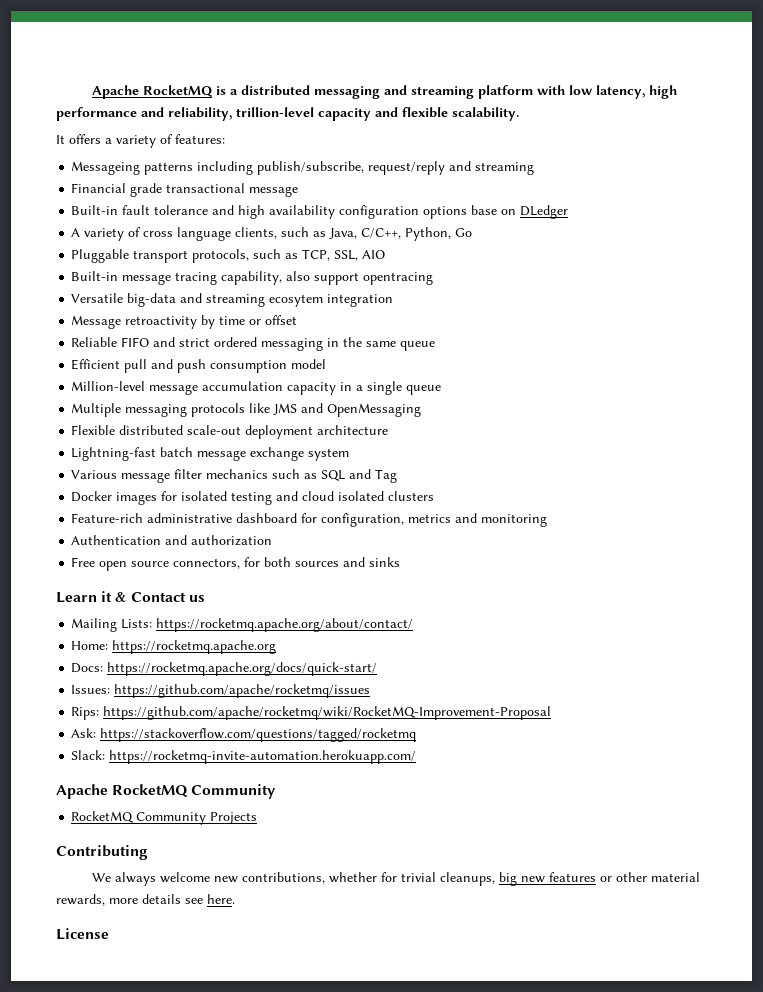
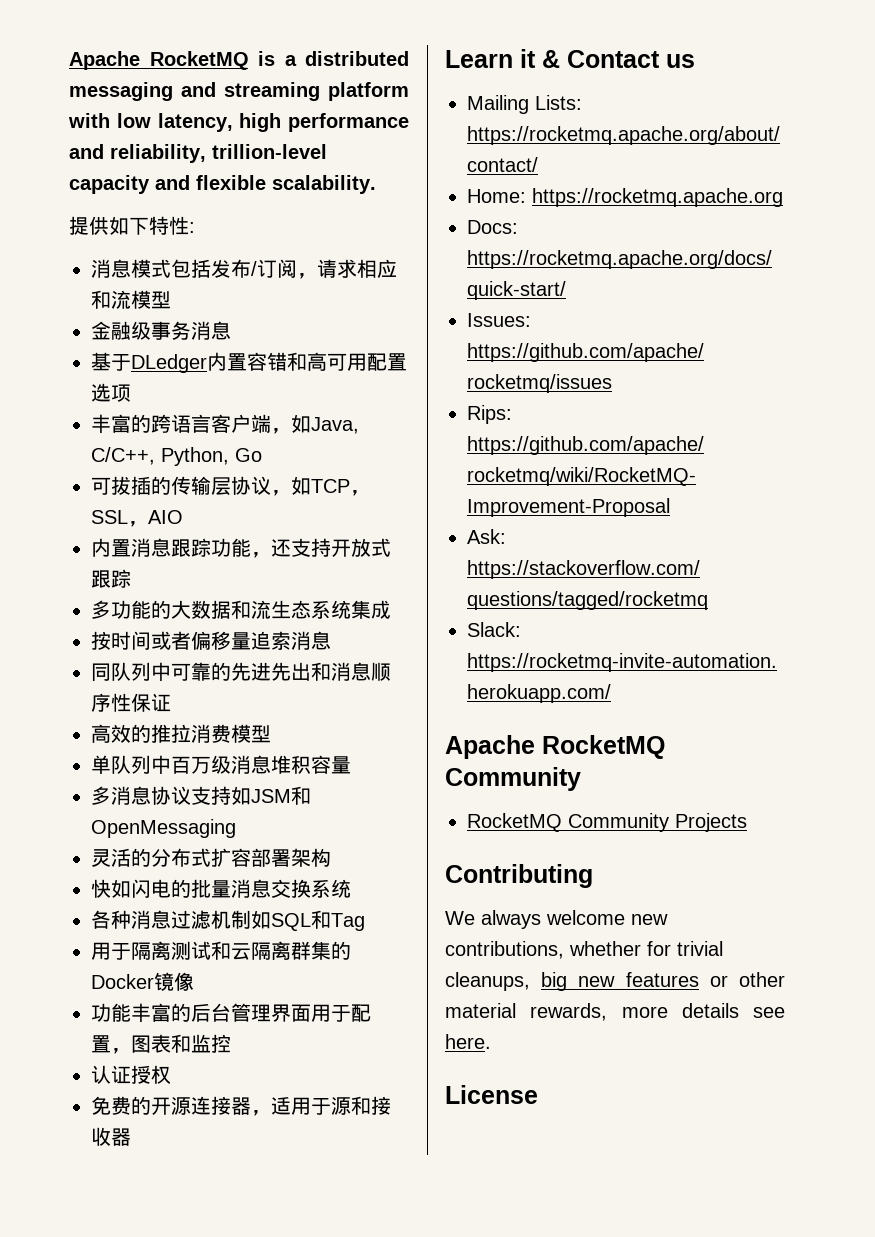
[56,134,225,148] [71,161,535,175] [71,183,299,197] [71,205,569,219] [71,227,473,241] [71,249,386,263] [71,271,434,285] [71,293,394,307] [71,315,298,329] [71,337,436,351] [71,359,327,373] [71,381,442,395] [71,403,422,417] [71,425,389,439] [71,447,350,461] [71,469,398,483] [71,491,435,505] [71,513,548,527] [71,535,273,546] [71,557,401,571] It offers a variety of features: // Messageing patterns including publish/subscribe, request/reply and streaming // Financial grade transactional message // Built-in fault tolerance and high availability configuration options base on DLedger // A variety of cross language clients, such as Java, C/C++, Python, Go // Pluggable transport protocols, such as TCP, SSL, AIO // Built-in message tracing capability, also support opentracing // Versatile big-data and streaming ecosytem integration // Message retroactivity by time or offset // Reliable FIFO and strict ordered messaging in the same queue // Efficient pull and push consumption model // Million-level message accumulation capacity in a single queue // Multiple messaging protocols like JMS and OpenMessaging // Flexible distributed scale-out deployment architecture // Lightning-fast batch message exchange system // Various message filter mechanics such as SQL and Tag // Docker images for isolated testing and cloud isolated clusters // Feature-rich administrative dashboard for configuration, metrics and monitoring // Authentication and authorization // Free open source connectors, for both sources and sinks -> [69,216,195,235] [91,259,397,279] [91,290,171,309] [91,321,231,340] [91,352,407,373] [91,383,131,402] [91,414,359,434] [91,447,262,466] [91,476,370,496] [91,510,183,527] [91,538,391,558] [91,569,131,588] [91,600,391,619] [91,631,331,650] [91,662,391,681] [91,693,171,712] [91,724,271,743] [91,755,351,774] [91,786,311,805] [91,819,236,838] [91,848,331,867] [91,879,351,898] [91,910,365,931] [91,941,351,960] [91,972,194,991] [91,1003,371,1023] [91,1034,231,1054] [91,1065,171,1084] [91,1096,391,1116] [91,1127,131,1146] 提供如下特性: // 消息模式包括发布/订阅，请求相应和流模型 // 金融级事务消息 // 基于DLedger内置容错和高可用配置选项 // 丰富的跨语言客户端，如Java, C/C++, Python, Go // 可拔插的传输层协议，如TCP，SSL，AIO // 内置消息跟踪功能，还支持开放式跟踪 // 多功能的大数据和流生态系统集成 // 按时间或者偏移量追索消息 // 同队列中可靠的先进先出和消息顺序性保证 // 高效的推拉消费模型 // 单队列中百万级消息堆积容量 // 多消息协议支持如JSM和OpenMessaging // 灵活的分布式扩容部署架构 // 快如闪电的批量消息交换系统 // 各种消息过滤机制如SQL和Tag // 用于隔离测试和云隔离群集的Docker镜像 // 功能丰富的后台管理界面用于配置，图表和监控 // 认证授权 // 免费的开源连接器，适用于源和接收器

